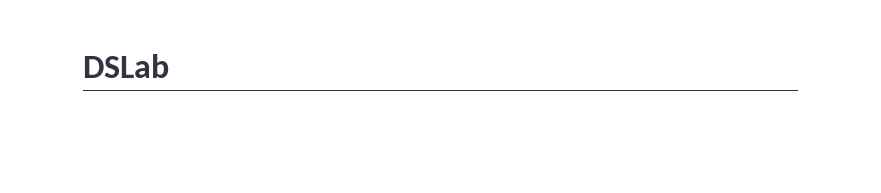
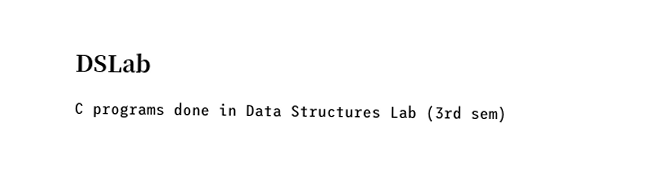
(169, 66) none -> [74,101,507,124] // C programs done in Data Structures Lab (3rd sem)

